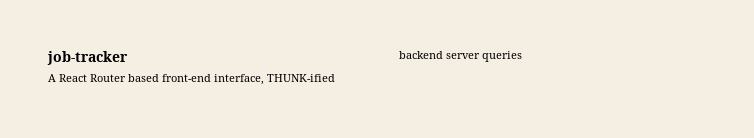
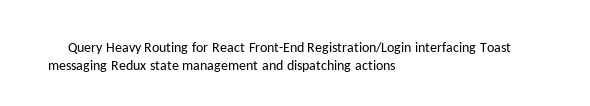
[47,51,128,65] [48,74,335,85] [399,51,522,62] job-tracker // A React Router based front-end interface, THUNK-ified backend server queries -> [67,42,511,54] [48,60,395,72] Query Heavy Routing for React Front-End Registration/Login interfacing Toast messaging Redux state management and dispatching actions

